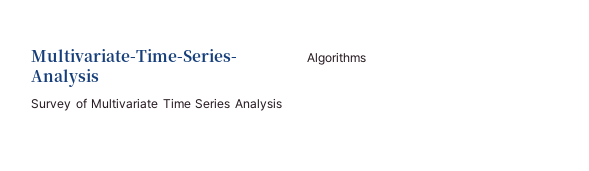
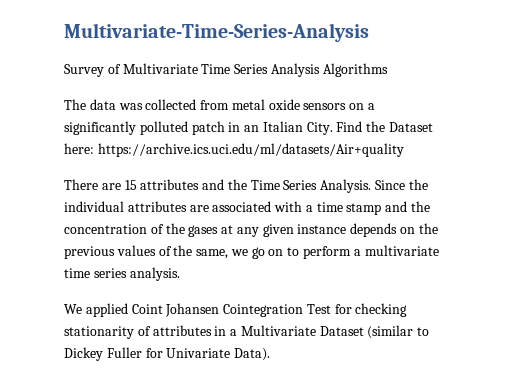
(366, 58) none -> [64,99,376,110] [64,121,434,135] [64,143,404,157] [64,179,428,193] [64,201,431,215] [64,223,438,237] [64,245,439,259] [64,267,180,281] [64,303,408,317] [64,325,430,339] [64,347,271,361] // The data was collected from metal oxide sensors on a significantly polluted patch in an Italian City. Find the Dataset here: https://archive.ics.uci.edu/ml/datasets/Air+quality // There are 15 attributes and the Time Series Analysis. Since the individual attributes are associated with a time stamp and the concentration of the gases at any given instance depends on the previous values of the same, we go on to perform a multivariate time series analysis. // We applied Coint Johansen Cointegration Test for checking stationarity of attributes in a Multivariate Dataset (similar to Dickey Fuller for Univariate Data).

